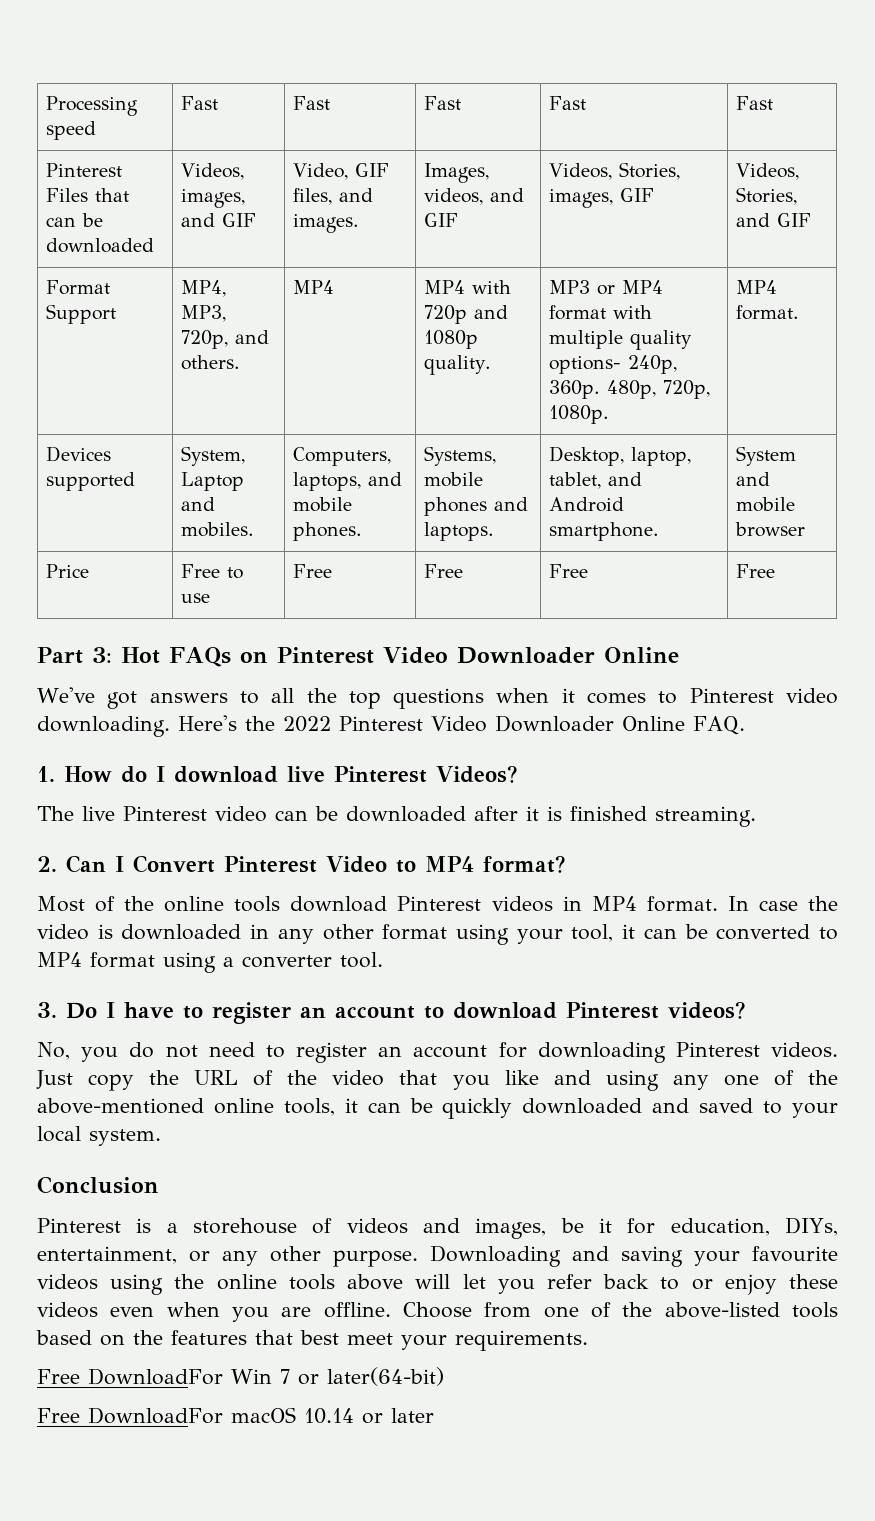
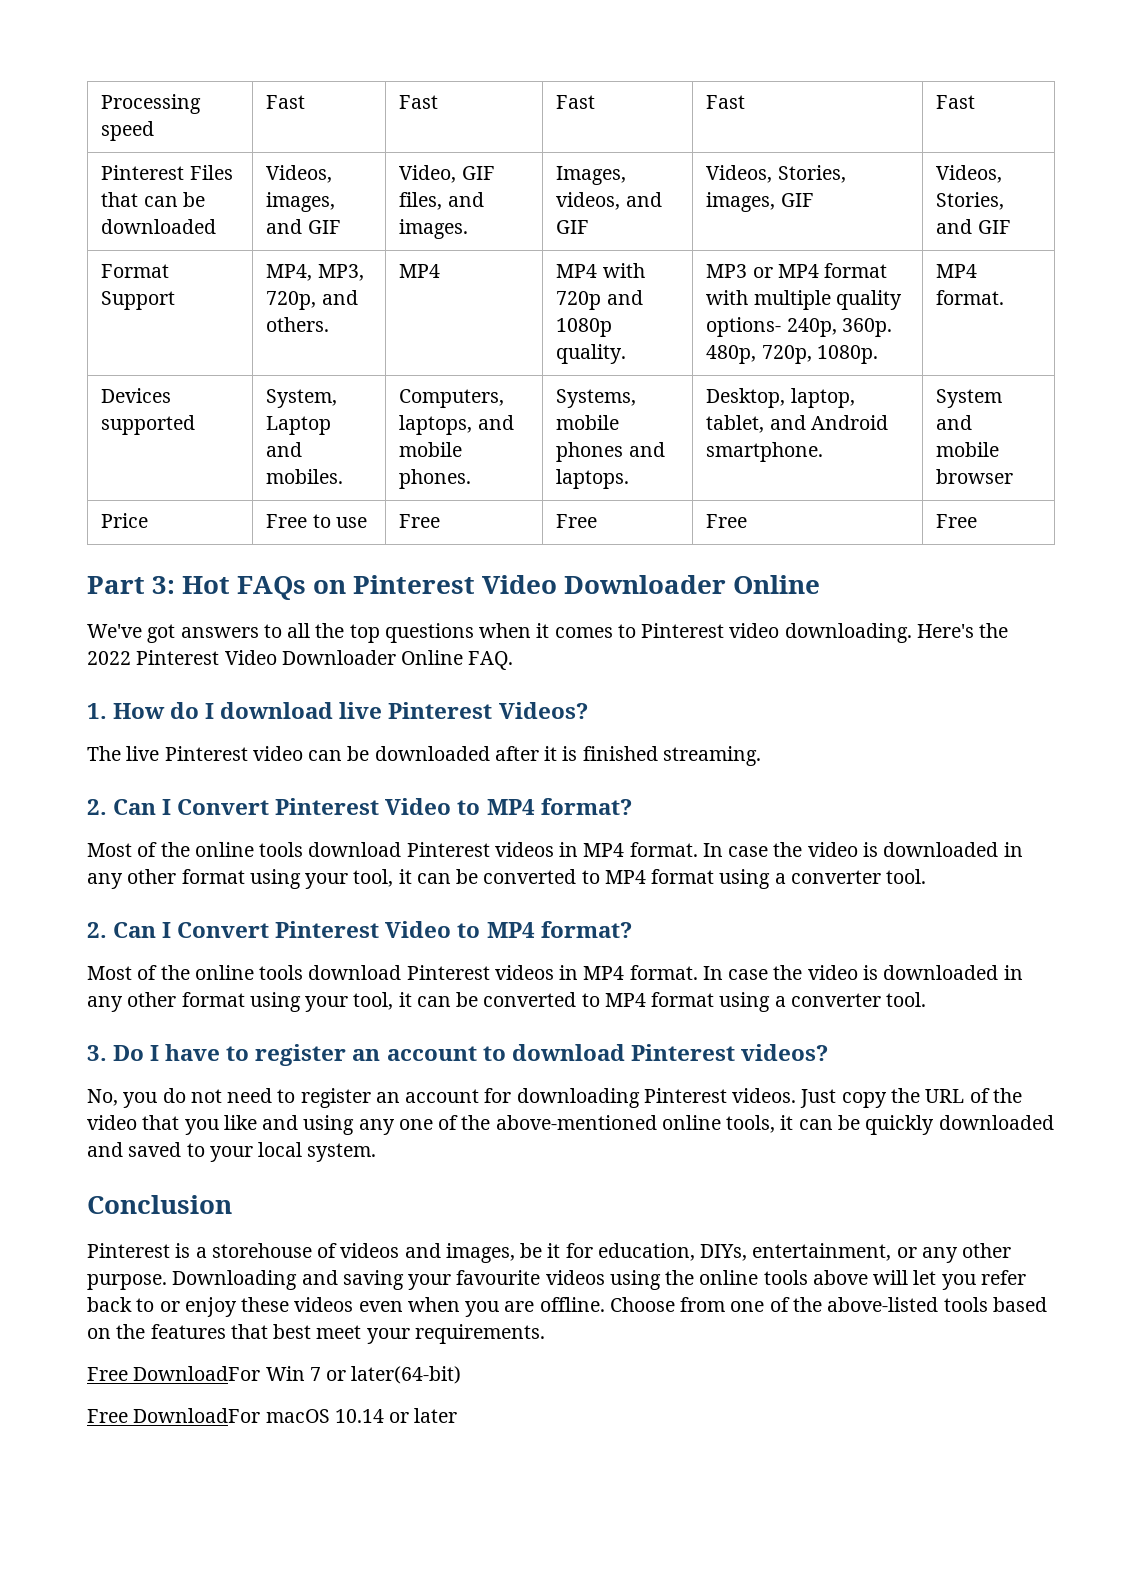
(383, 960) none -> [87,921,632,938] [87,965,1023,980] [87,992,927,1012] // 2. Can I Convert Pinterest Video to MP4 format? // Most of the online tools download Pinterest videos in MP4 format. In case the video is downloaded in any other format using your tool, it can be converted to MP4 format using a converter tool.

